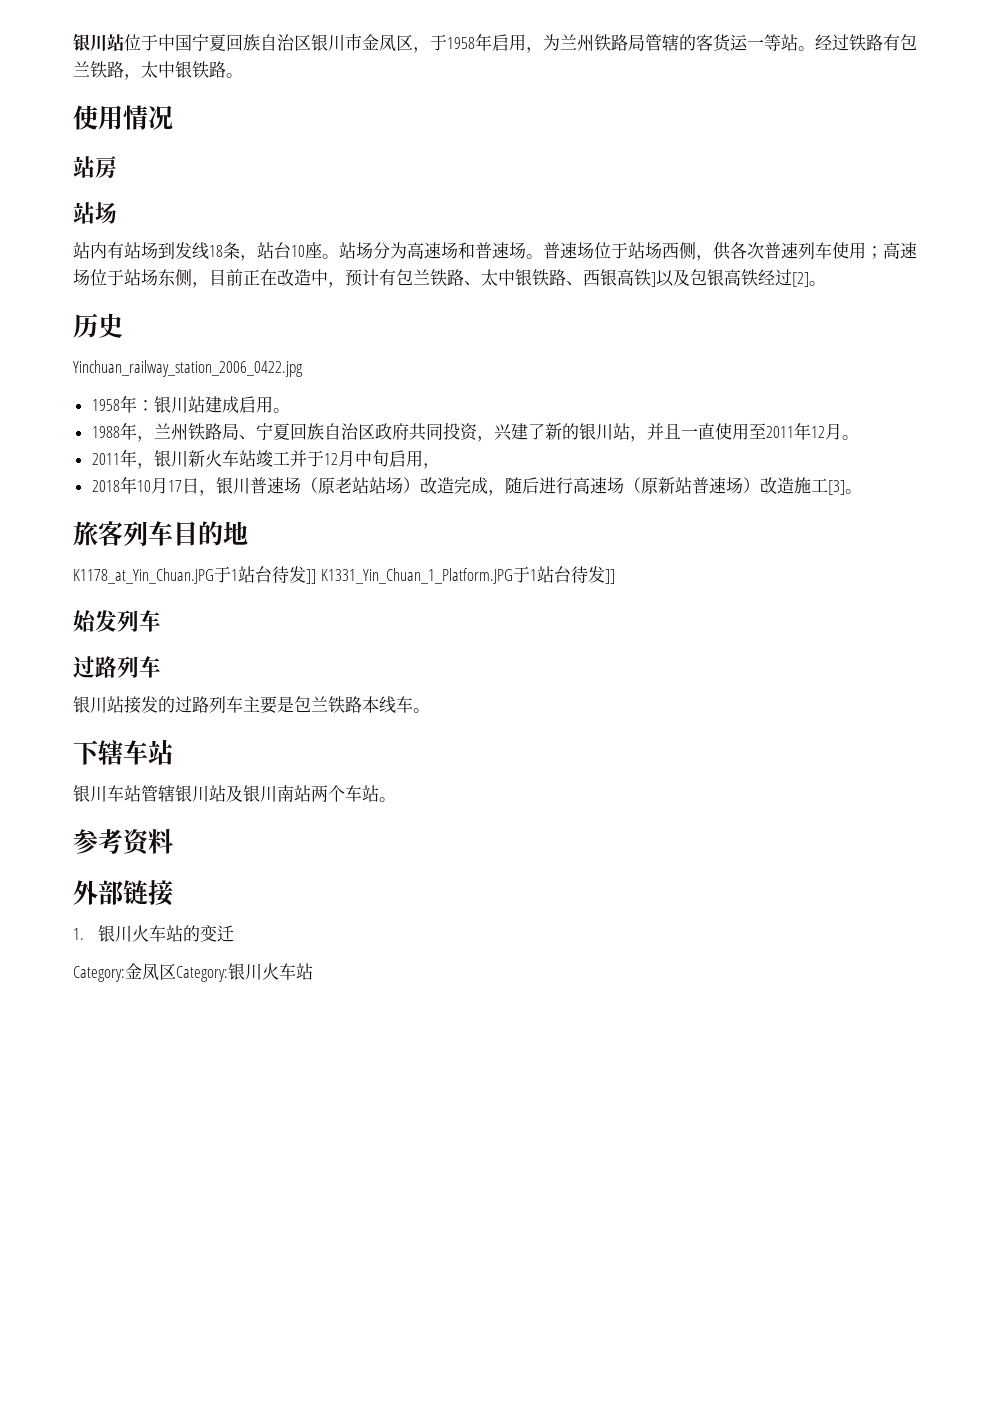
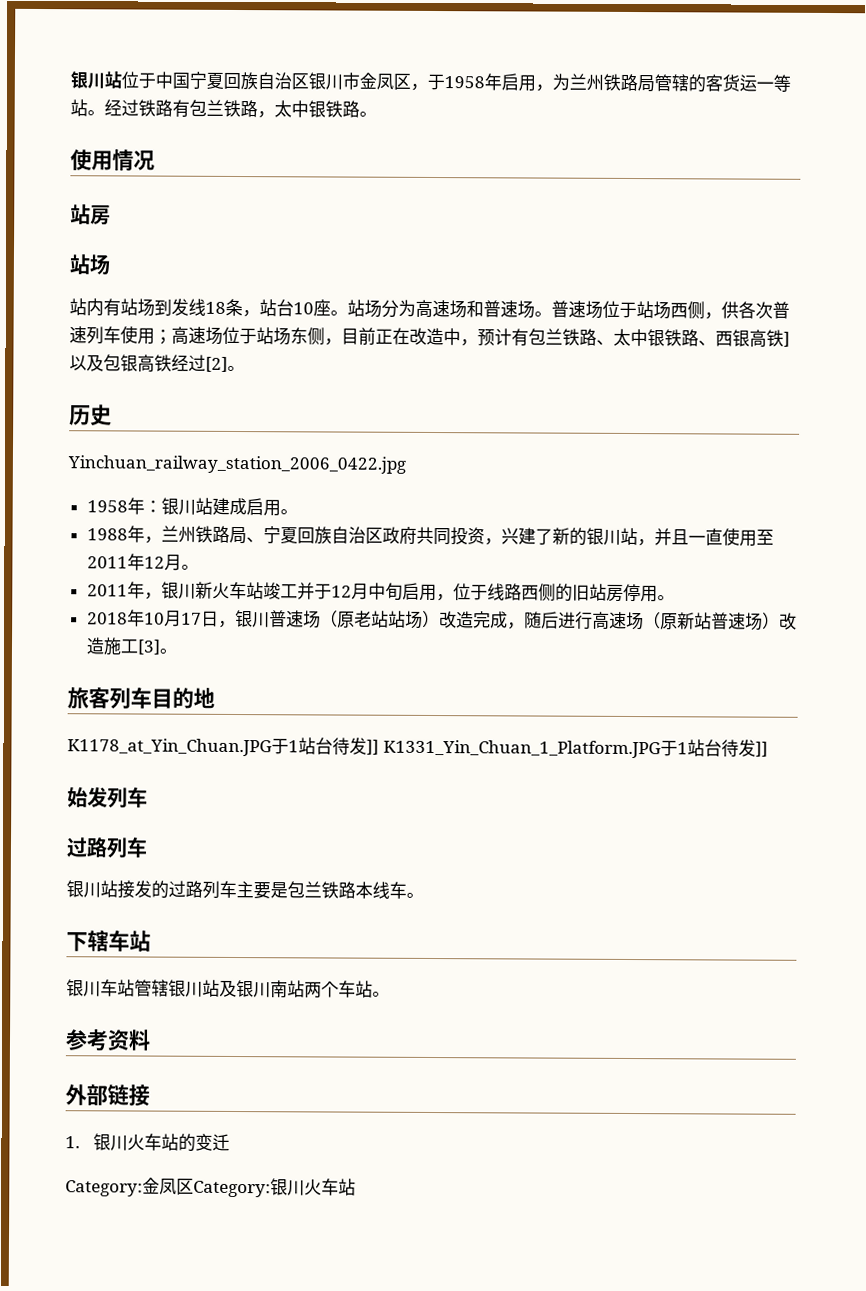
(440, 466) none -> [452,583,675,603] 位于线路西侧的旧站房停用。

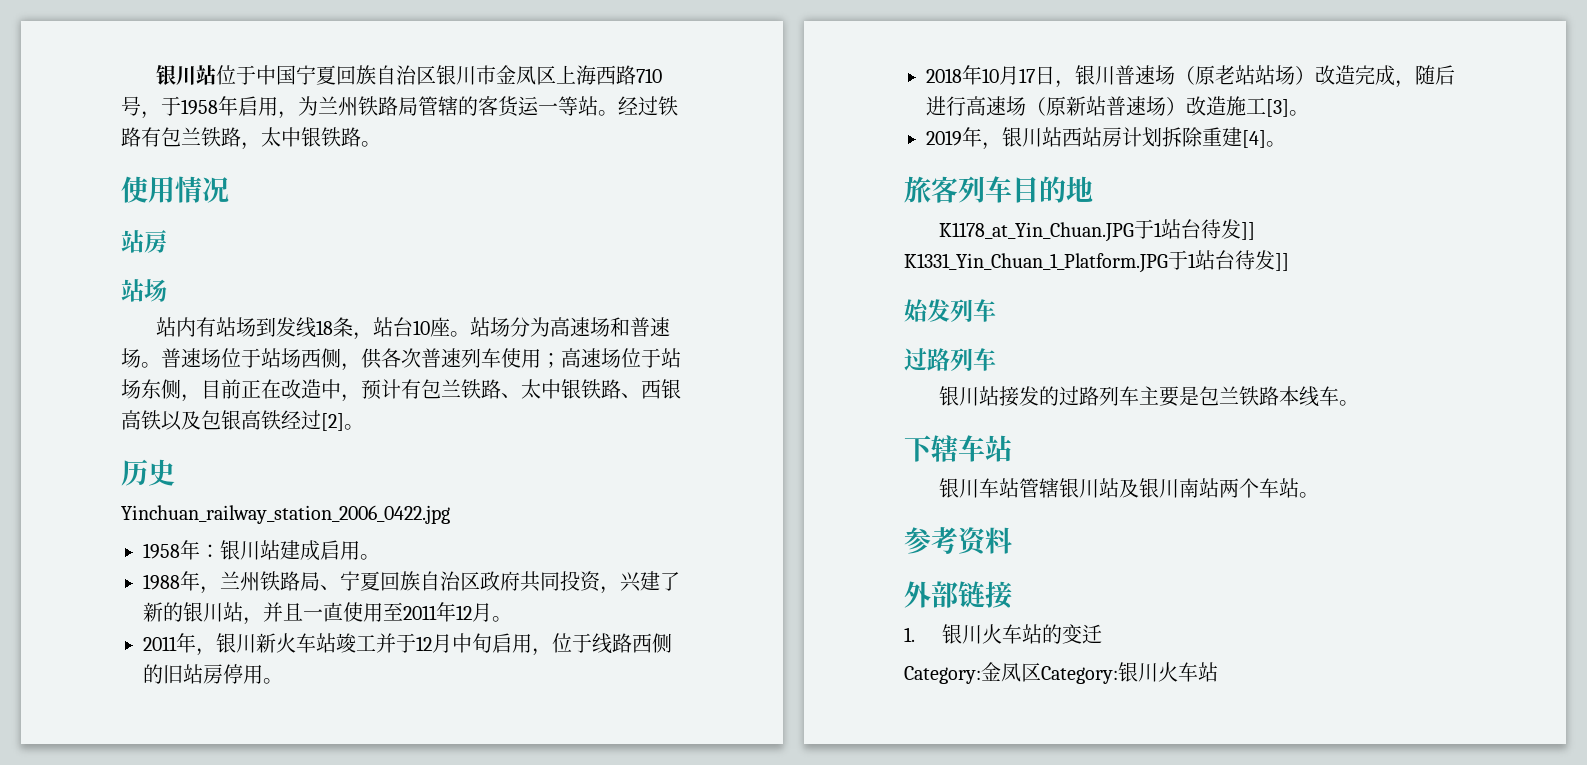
(411, 81) none -> [556,65,663,85] [121,96,141,116] 上海西路710号
[783,331,790,347] ] -> (161, 420) none
(177, 651) none -> [926,127,1286,150] // 2019年，银川站西站房计划拆除重建[4]。

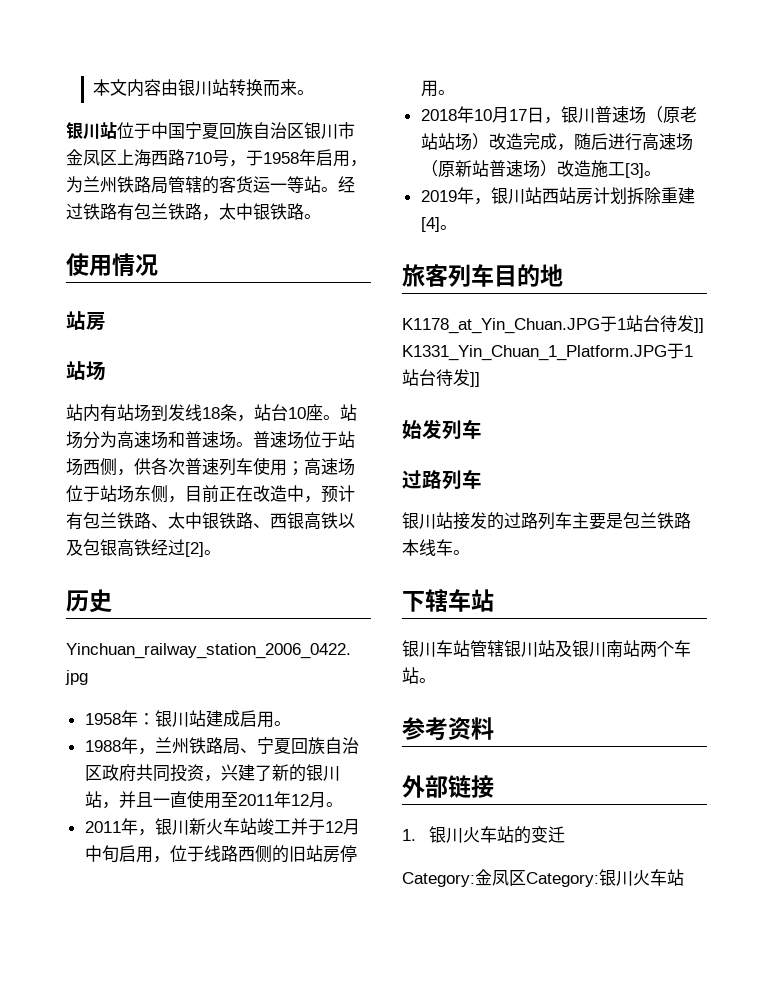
(156, 75) none -> [93,79,315,97] 本文内容由银川站转换而来。 //

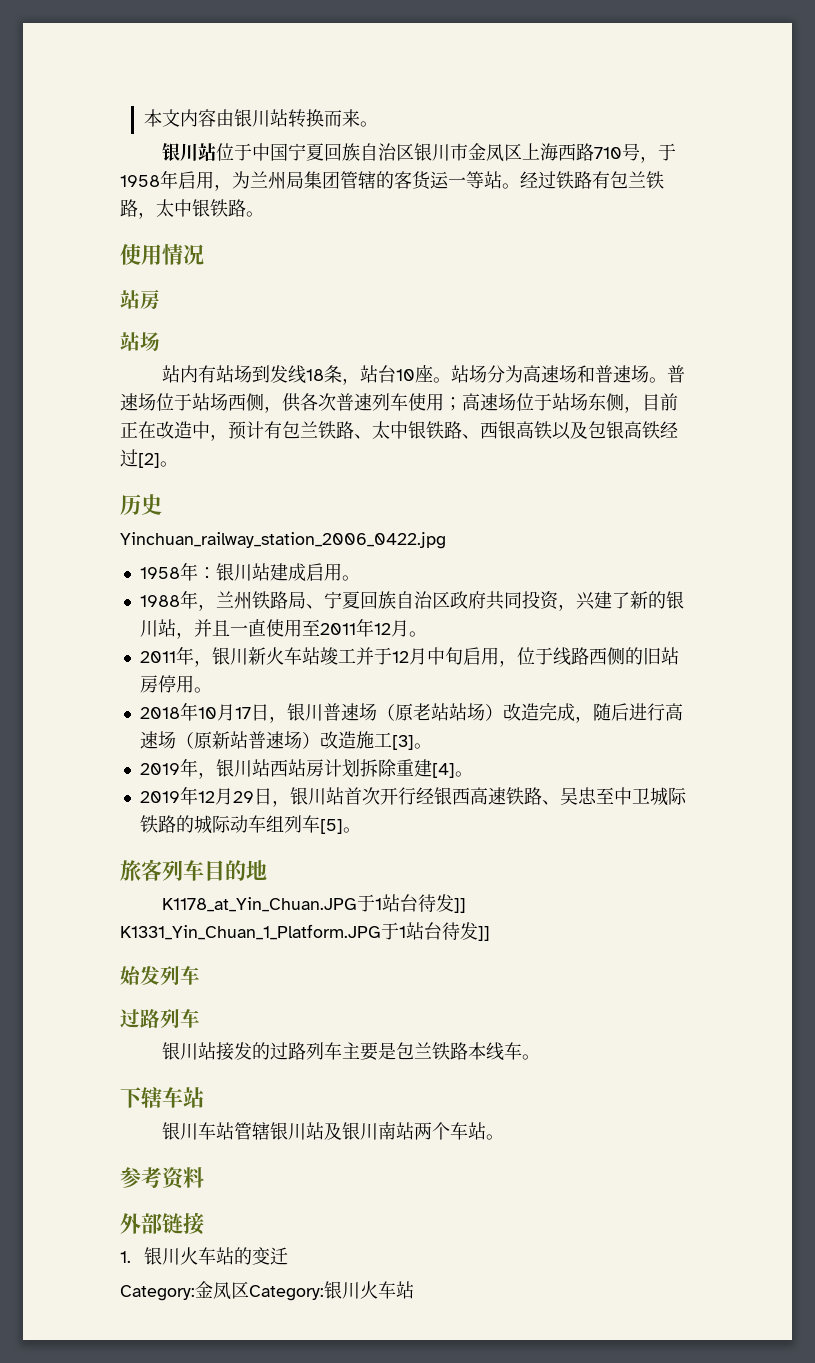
[117,176,168,194] 铁路局 -> [286,171,340,189] 局集团
(457, 227) none -> [139,786,687,807] [139,815,361,834] // 2019年12月29日，银川站首次开行经银西高速铁路、吴忠至中卫城际铁路的城际动车组列车[5]。

